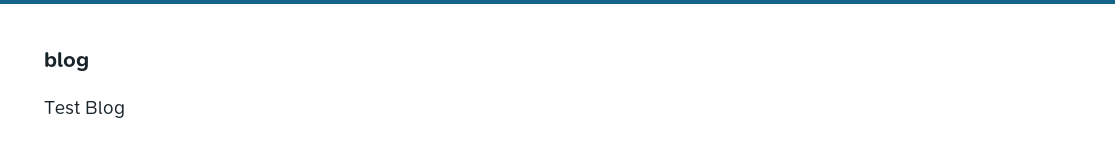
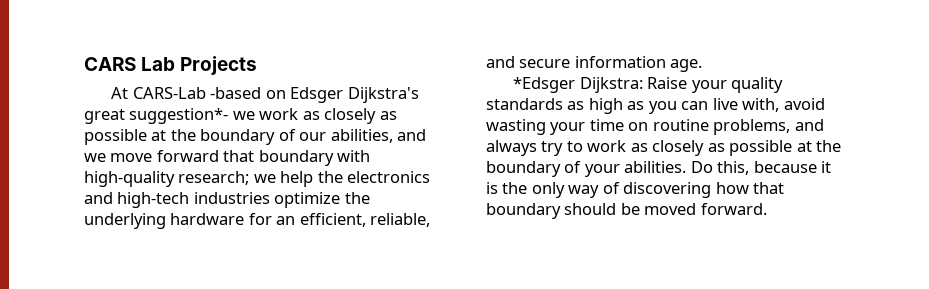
[44,52,89,71] [44,101,126,118] blog // Test Blog -> [84,56,258,75] [111,87,419,103] [84,108,397,124] [84,129,427,145] [84,150,371,166] [84,171,431,187] [84,192,370,208] [84,213,431,229] [486,56,703,72] [513,77,784,93] [486,98,825,114] [486,119,824,135] [486,140,842,156] [486,161,832,177] [486,182,785,198] [486,203,767,219] CARS Lab Projects // At CARS-Lab -based on Edsger Dijkstra's great suggestion*- we work as closely as possible at the boundary of our abilities, and we move forward that boundary with high-quality research; we help the electronics and high-tech industries optimize the underlying hardware for an efficient, reliable, and secure information age. // *Edsger Dijkstra: Raise your quality standards as high as you can live with, avoid wasting your time on routine problems, and always try to work as closely as possible at the boundary of your abilities. Do this, because it is the only way of discovering how that boundary should be moved forward.

